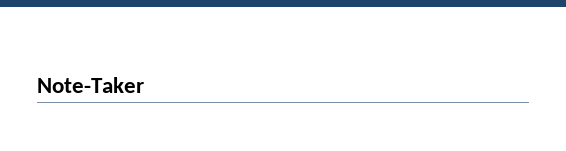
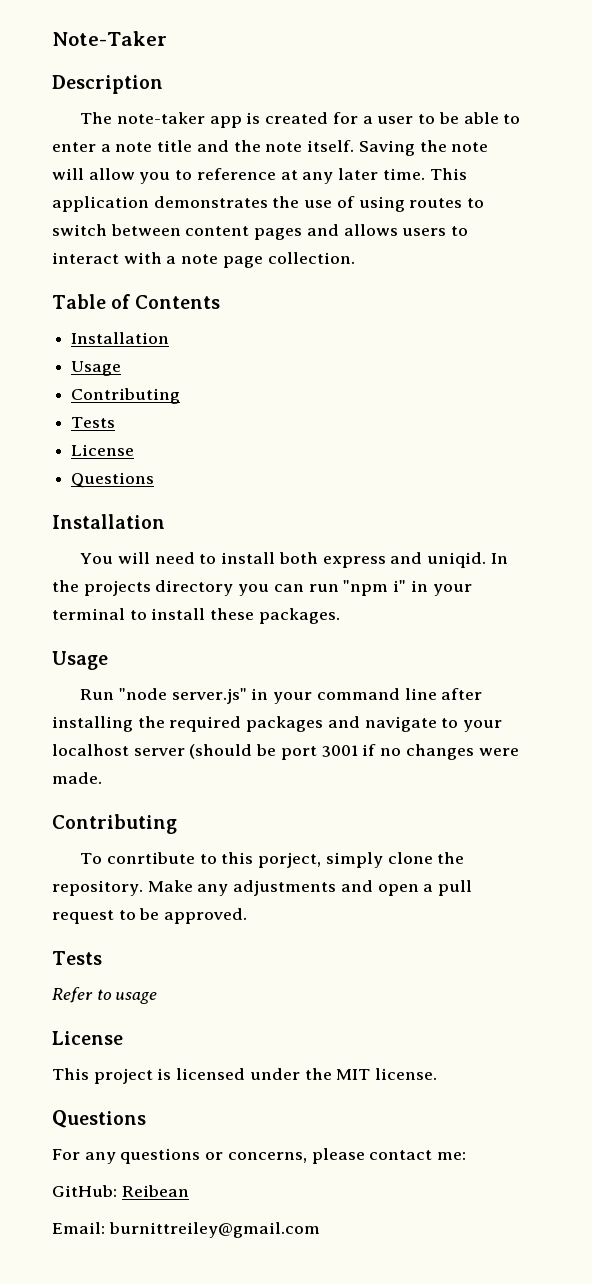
(144, 85) none -> [52,75,163,94] [80,112,521,128] [52,140,489,156] [52,168,467,184] [52,196,485,212] [52,224,469,240] [52,252,355,268] [52,294,220,309] [71,332,170,344] [71,361,122,376] [71,388,181,404] [71,417,116,428] [71,444,135,456] [71,472,155,488] [52,514,165,529] [80,552,508,568] [52,580,472,596] [52,608,340,624] [52,651,108,670] [80,688,483,704] [52,716,503,732] [52,744,519,760] [52,772,102,784] [52,814,177,834] [80,852,465,868] [52,880,473,896] [52,908,248,924] [52,951,102,965] [52,987,158,1004] [52,1031,123,1045] [52,1068,438,1084] [52,1110,146,1128] [52,1148,467,1164] [52,1185,189,1197] [52,1222,320,1238] // Description // The note-taker app is created for a user to be able to enter a note title and the note itself. Saving the note will allow you to reference at any later time. This application demonstrates the use of using routes to switch between content pages and allows users to interact with a note page collection. // Table of Contents // Installation // Usage // Contributing // Tests // License // Questions // Installation // You will need to install both express and uniqid. In the projects directory you can run "npm i" in your terminal to install these packages. // Usage // Run "node server.js" in your command line after installing the required packages and navigate to your localhost server (should be port 3001 if no changes were made. // Contributing // To conrtibute to this porject, simply clone the repository. Make any adjustments and open a pull request to be approved. // Tests // Refer to usage // License // This project is licensed under the MIT license. // Questions // For any questions or concerns, please contact me: // GitHub: Reibean // Email: burnittreiley@gmail.com

